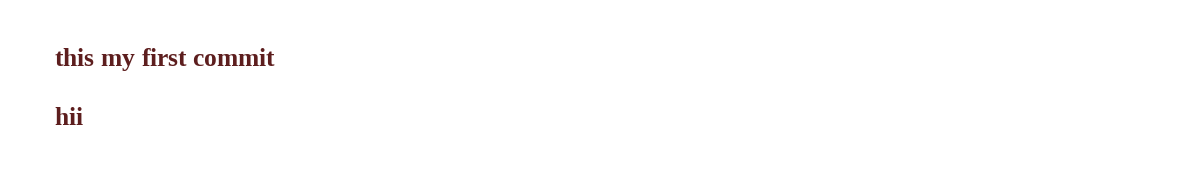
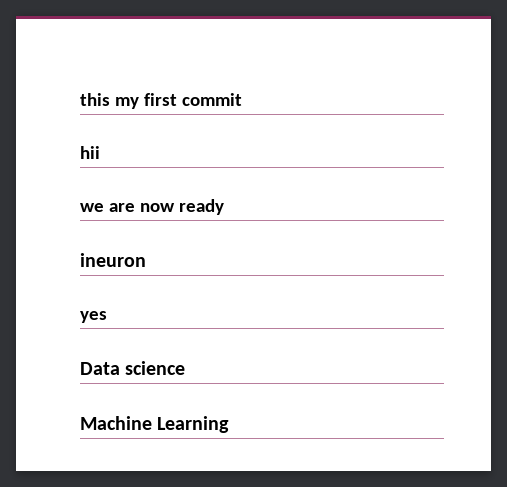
(83, 116) none -> [80,199,224,215] [80,253,146,267] [80,311,107,323] [80,361,186,375] [80,416,230,433] // we are now ready // ineuron // yes // Data science // Machine Learning

